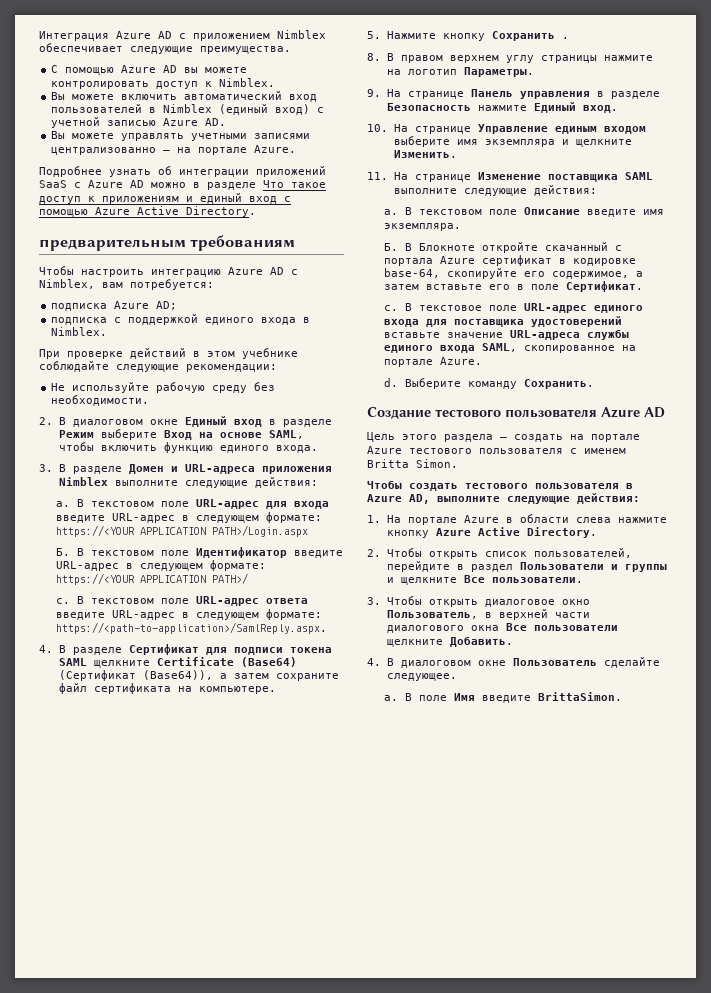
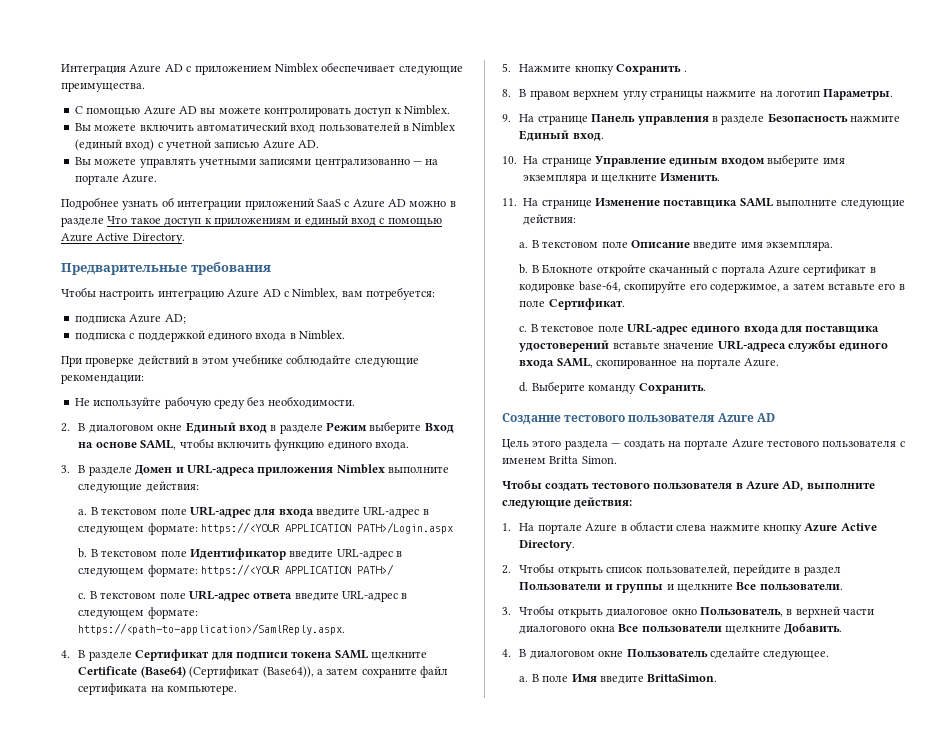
[39,235,296,251] предварительным требованиям -> [61,262,271,275] Предварительные требования
[56,548,71,556] Б. -> [78,548,88,558] b.
[384,243,399,251] Б. -> [519,264,529,274] b.

